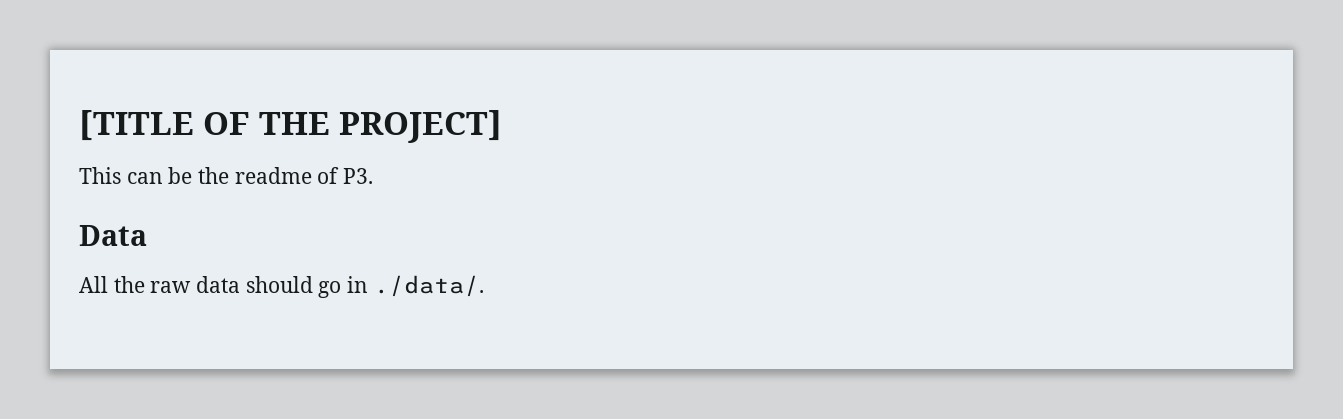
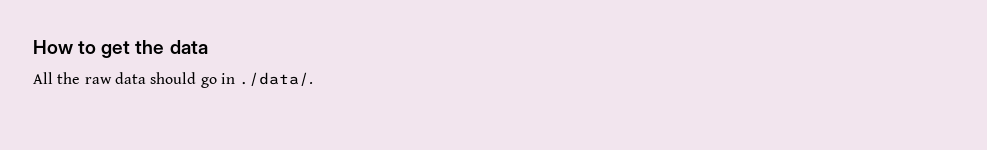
[79,110,502,143] [79,167,374,184] [79,225,147,246] [TITLE OF THE PROJECT] // This can be the readme of P3. // Data -> [33,40,208,58] How to get the data

